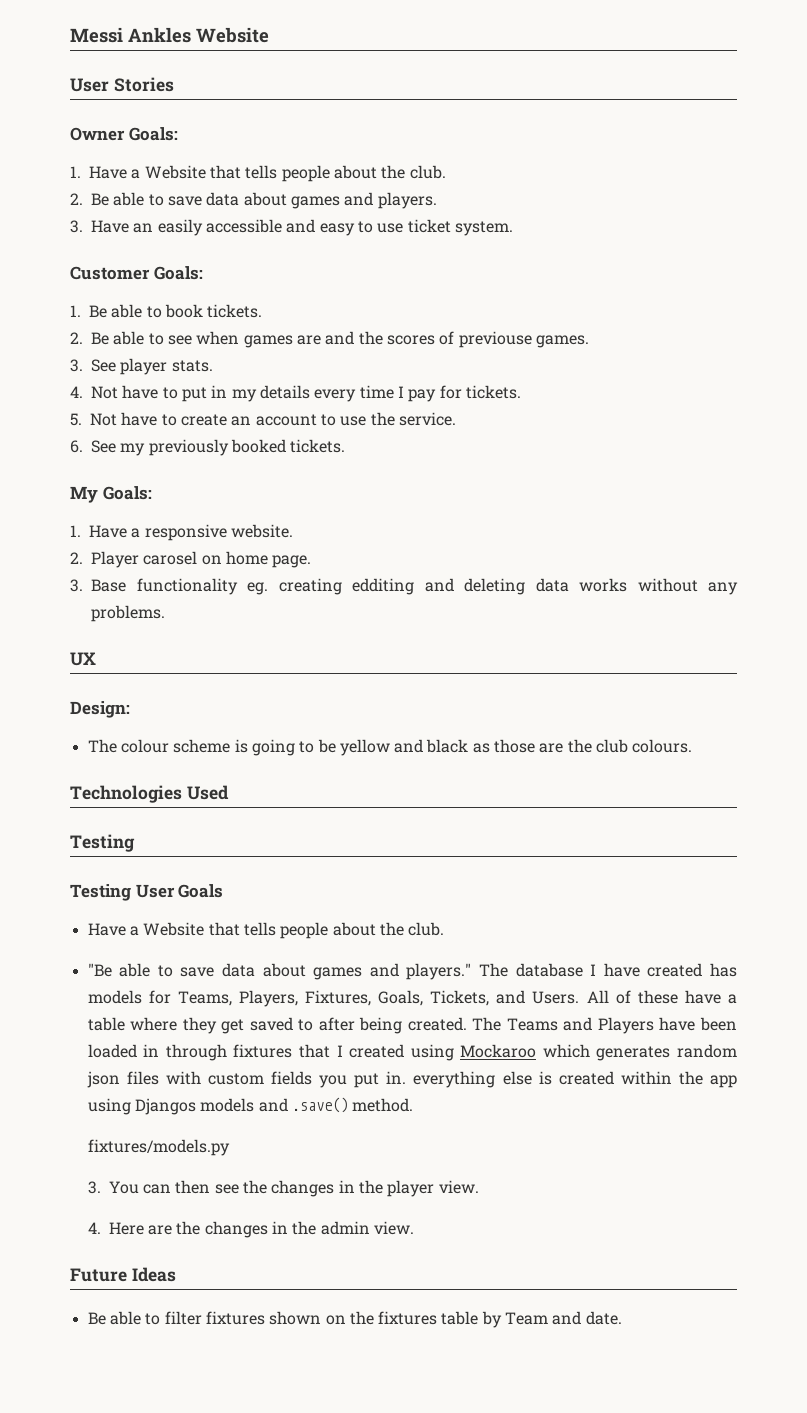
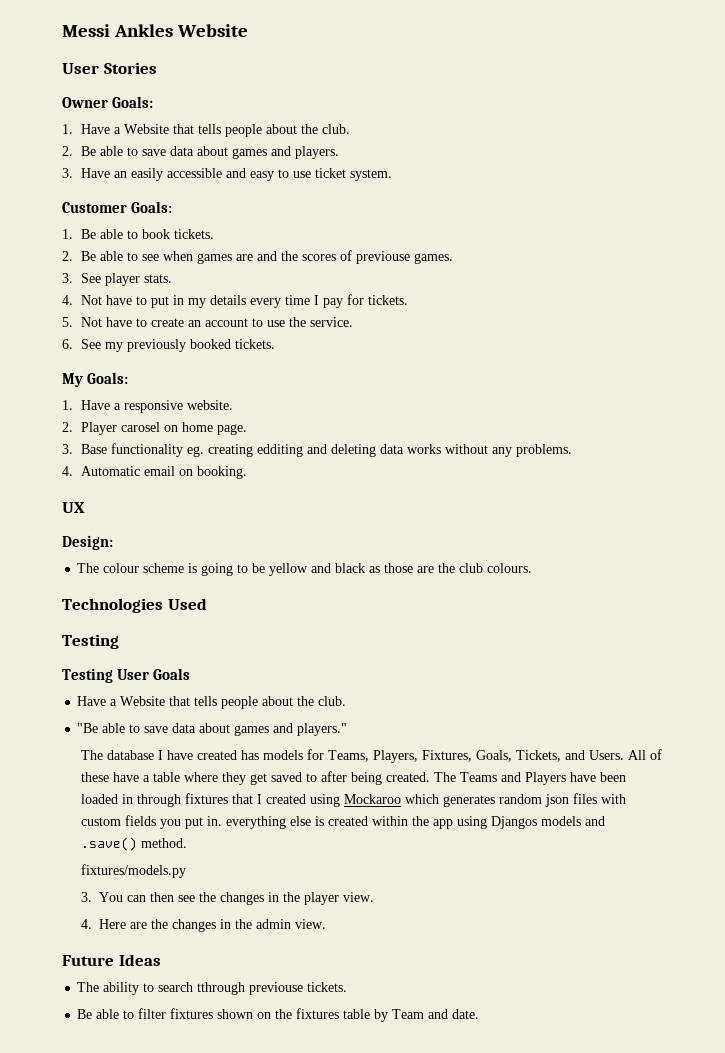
(165, 613) none -> [62,466,247,479] // 4. Automatic email on booking.
(472, 971) none -> (348, 729) //
(176, 1274) none -> [77,982,348,995] // The ability to search tthrough previouse tickets.

